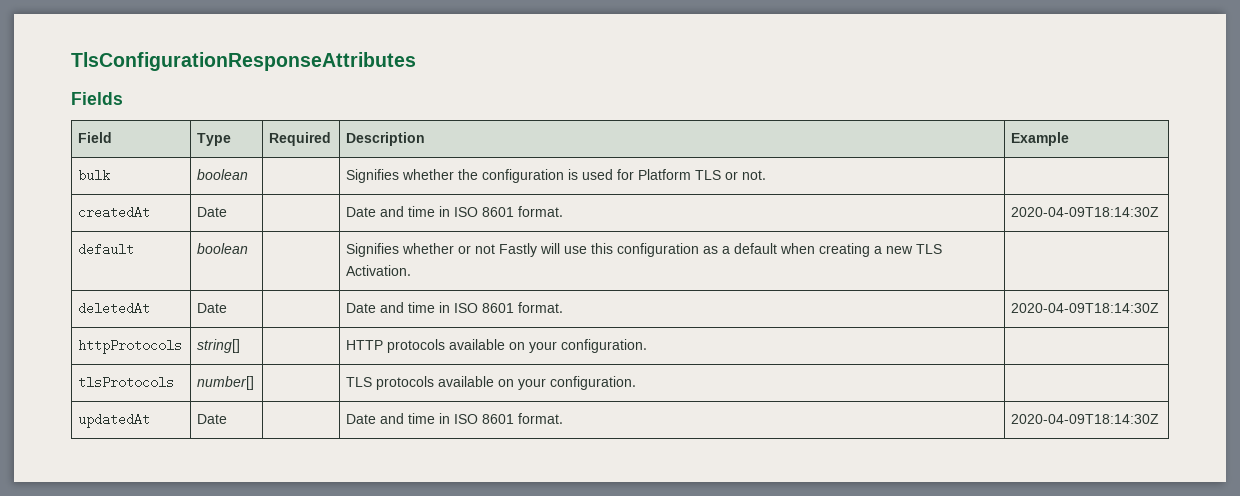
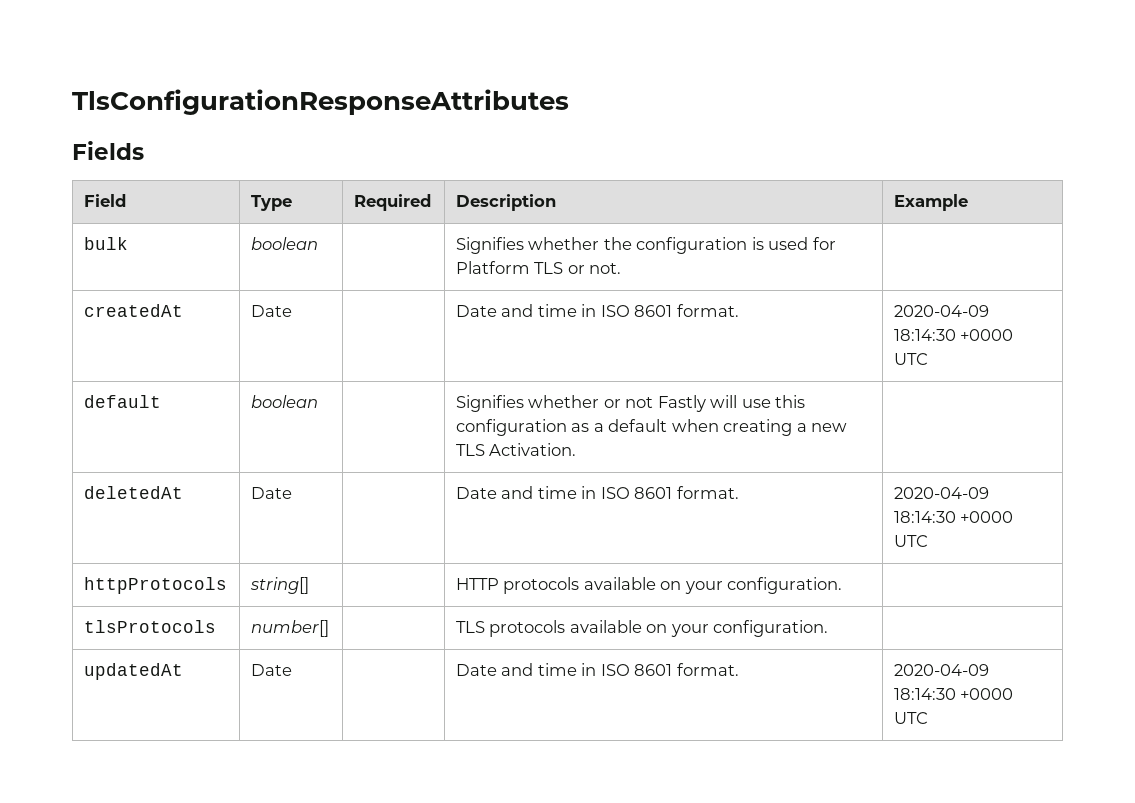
[1011,207,1160,217] 2020-04-09T18:14:30Z -> [893,305,989,317] [893,329,1014,341] [893,353,928,365] 2020-04-09 18:14:30 +0000 UTC
[1011,303,1160,313] 2020-04-09T18:14:30Z -> [893,487,989,499] [893,511,1014,523] [893,535,928,547] 2020-04-09 18:14:30 +0000 UTC
[1011,414,1160,424] 2020-04-09T18:14:30Z -> [893,664,989,676] [893,688,1014,700] [893,712,928,724] 2020-04-09 18:14:30 +0000 UTC

